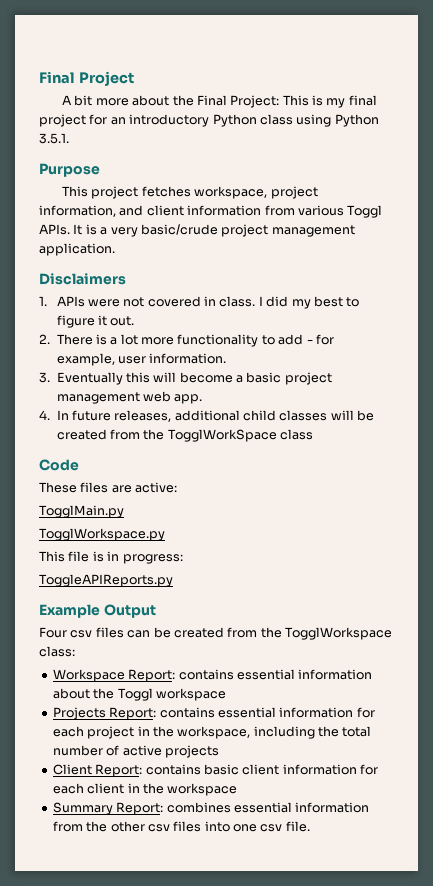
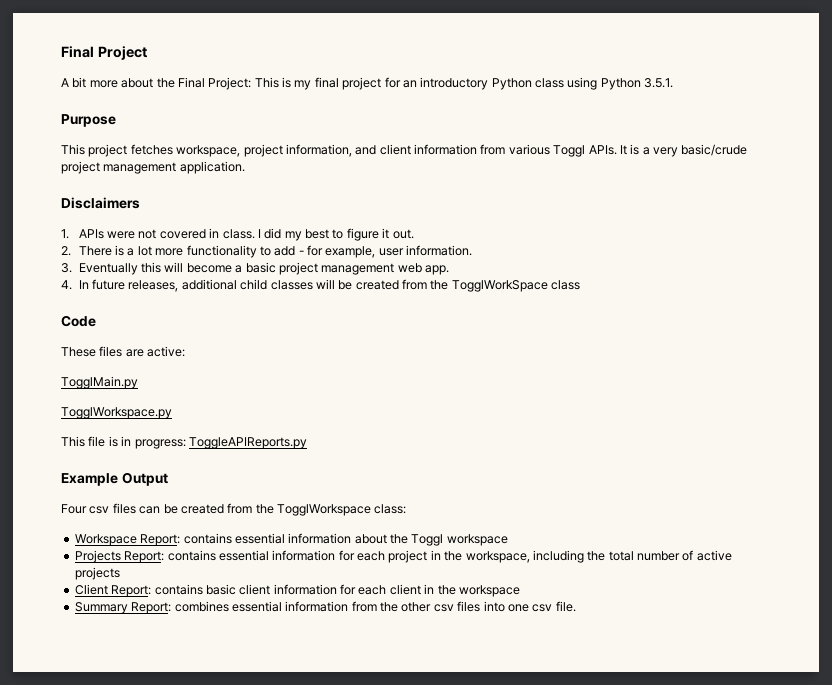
(183, 559) // -> (186, 444) none

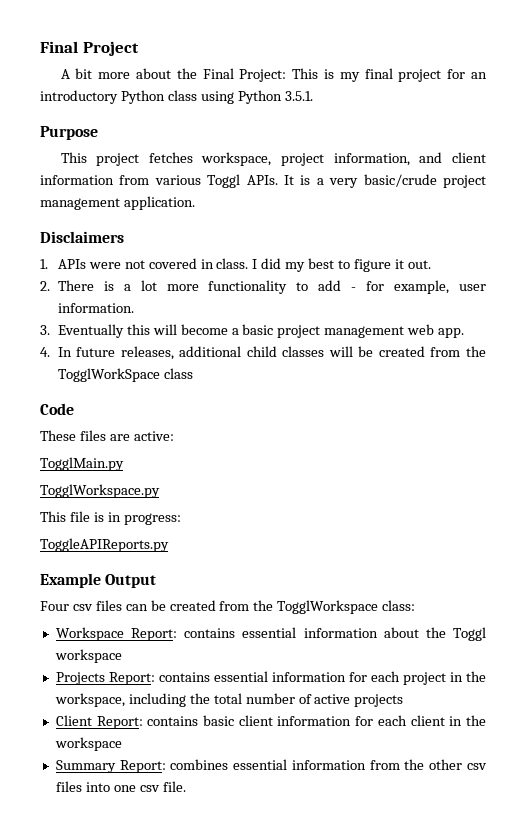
(186, 444) none -> (181, 519) //

